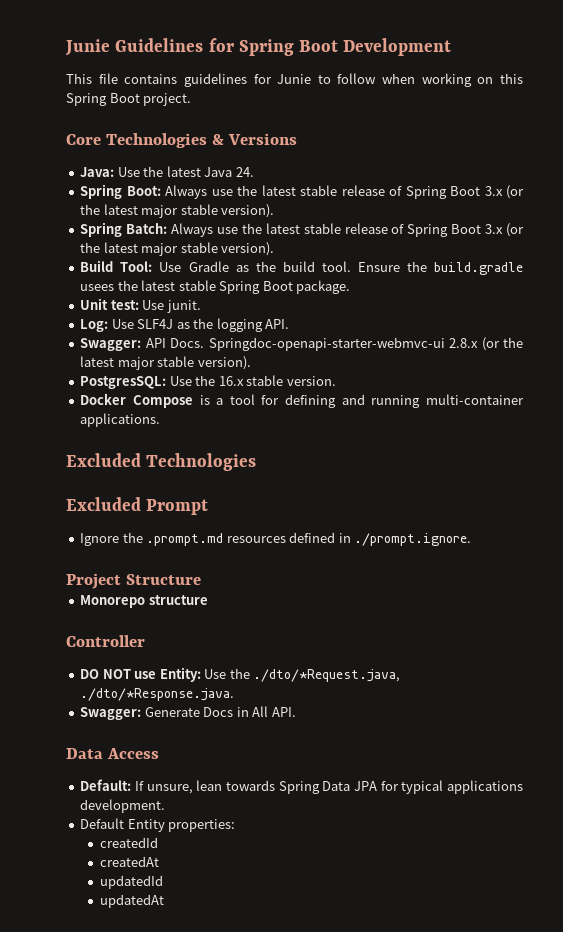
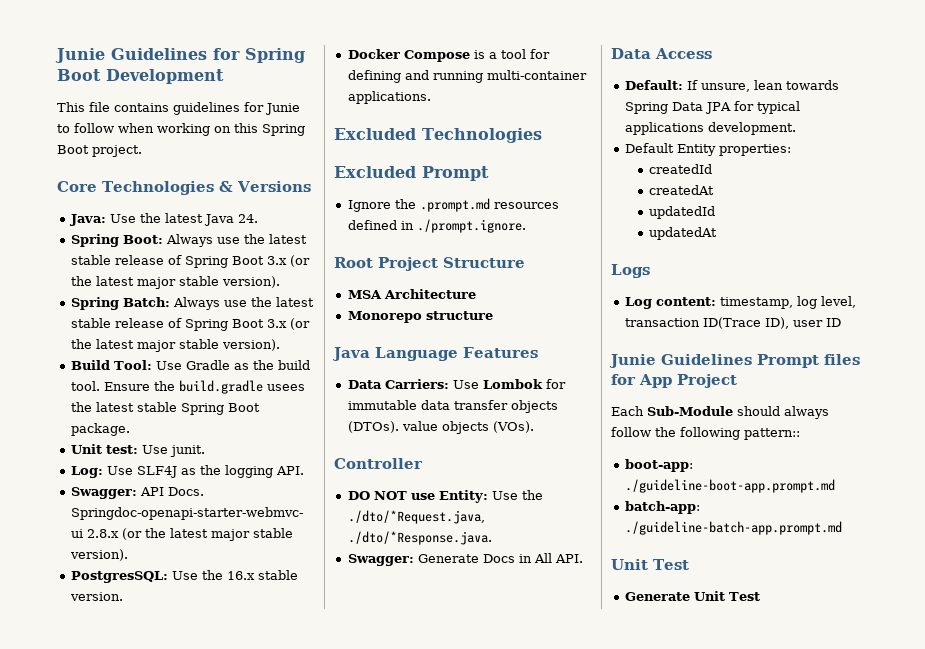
(472, 539) none -> [334,257,373,268] Root
(201, 579) none -> [347,289,476,299] // MSA Architecture
(208, 600) none -> [332,347,538,361] [347,379,566,389] [347,400,558,413] [347,421,534,434] // Java Language Features // Data Carriers: Use Lombok for immutable data transfer objects (DTOs). value objects (VOs).
(165, 901) none -> [611,264,650,278] [624,296,856,309] [624,317,841,329] [609,354,860,368] [611,374,737,388] [611,406,829,419] [611,427,800,440] [624,459,693,472] [624,479,835,493] [624,501,700,514] [624,521,842,535] [611,559,689,570] [624,591,760,601] // Logs // Log content: timestamp, log level, transaction ID(Trace ID), user ID // Junie Guidelines Prompt files for App Project // Each Sub-Module should always follow the following pattern:: // boot-app: ./guideline-boot-app.prompt.md // batch-app: ./guideline-batch-app.prompt.md // Unit Test // Generate Unit Test

